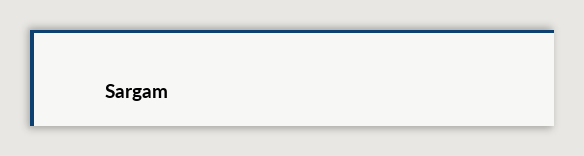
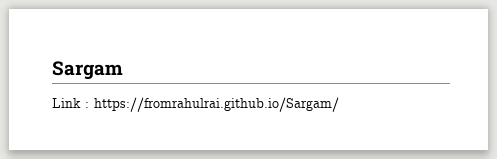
(168, 92) none -> [52,97,339,112] // Link : https://fromrahulrai.github.io/Sargam/

